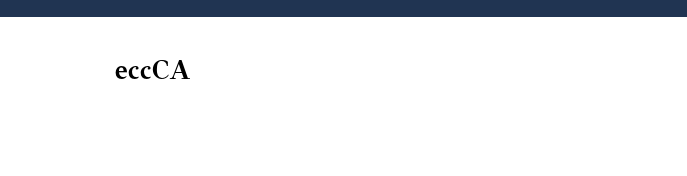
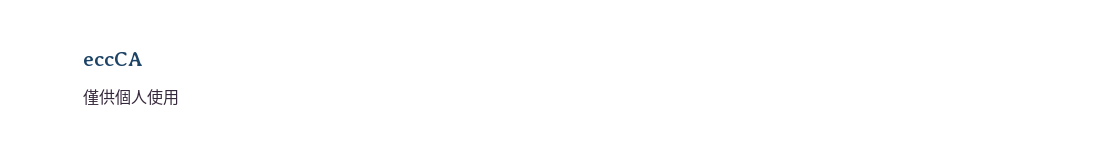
(191, 69) none -> [83,89,179,106] // 僅供個人使用

